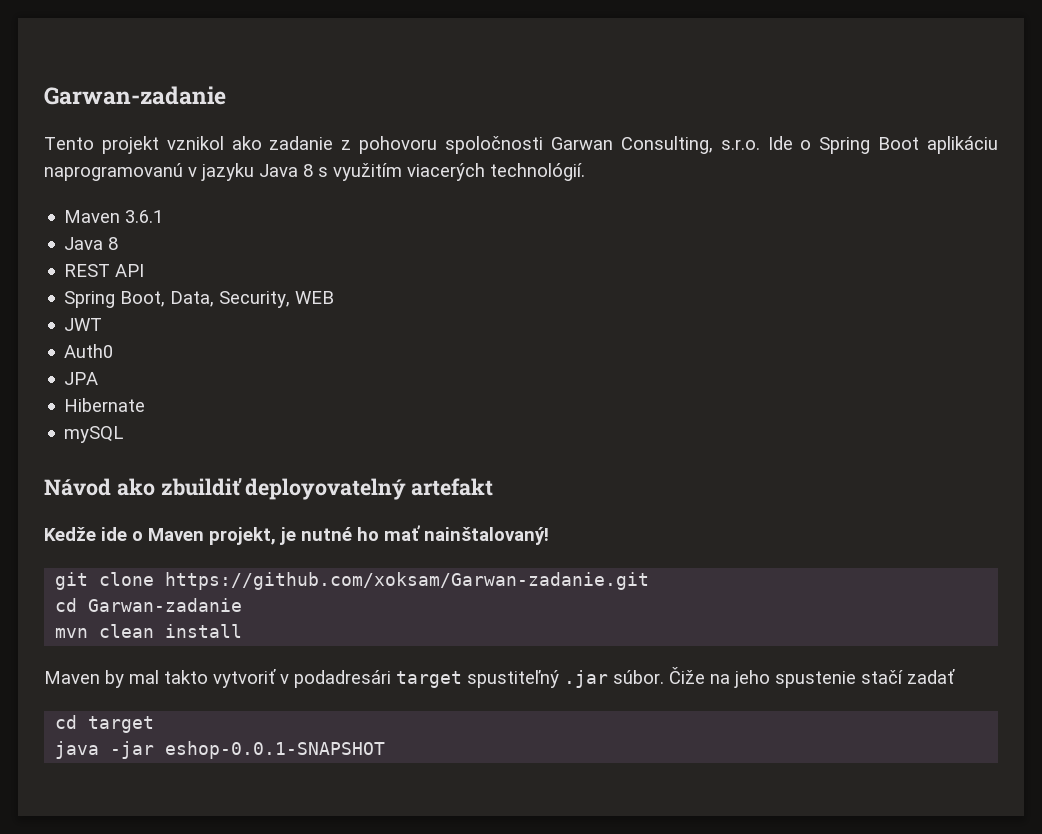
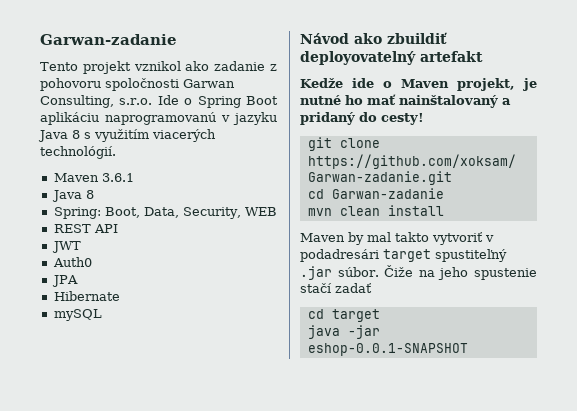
[64,264,145,277] [64,291,116,308] REST API // Spring -> [53,207,101,219] Spring:
(335, 297) none -> [53,224,118,233] // REST API
[424,527,549,545] nainštalovaný! -> [399,95,511,108] [300,112,424,125] nainštalovaný a pridaný do cesty!

